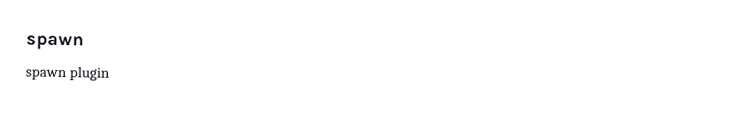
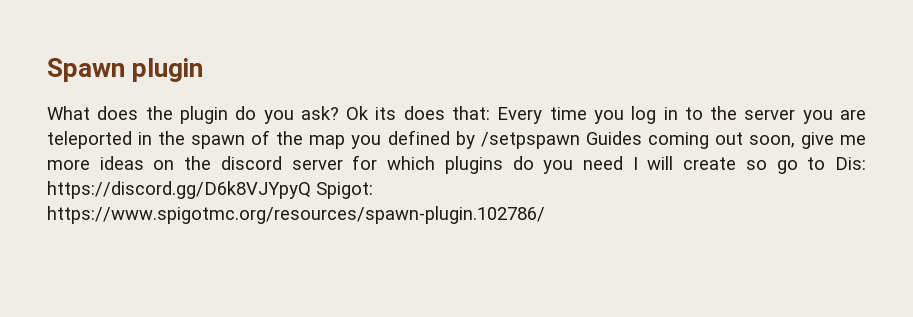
[26,35,84,51] [25,66,110,81] spawn // spawn plugin -> [47,58,204,82] [47,106,866,124] [47,130,866,149] [47,155,866,174] [47,181,373,199] [47,206,545,224] Spawn plugin // What does the plugin do you ask? Ok its does that: Every time you log in to the server you are teleported in the spawn of the map you defined by /setpspawn Guides coming out soon, give me more ideas on the discord server for which plugins do you need I will create so go to Dis: https://discord.gg/D6k8VJYpyQ Spigot: https://www.spigotmc.org/resources/spawn-plugin.102786/

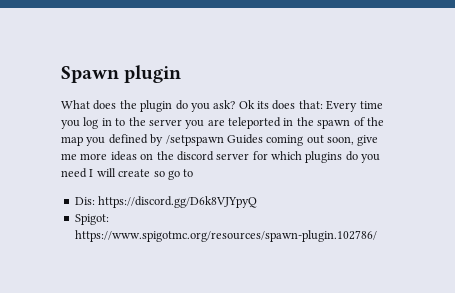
(826, 163) none -> (194, 173) //
(311, 190) none -> (258, 202) //

